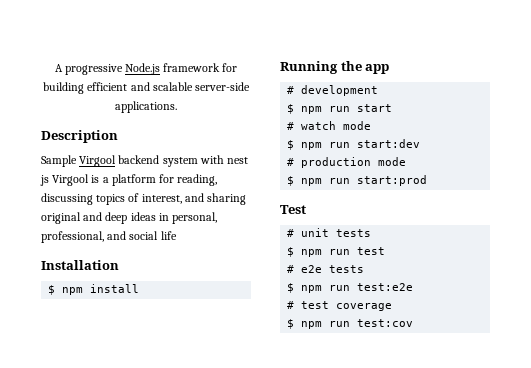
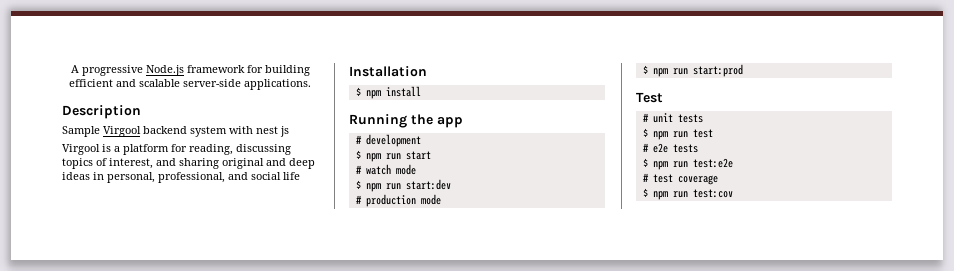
(49, 180) none -> (289, 131) //

